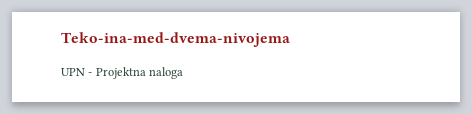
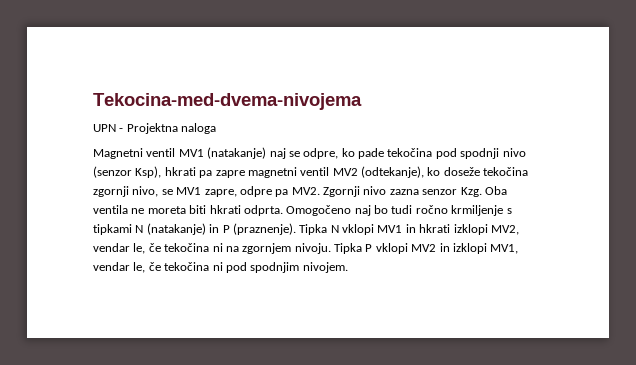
[61,32,290,47] Teko-ina-med-dvema-nivojema -> [93,93,362,110] Tekocina-med-dvema-nivojema
(184, 73) none -> [93,147,526,159] [93,166,529,178] [93,186,507,197] [93,205,512,216] [93,223,519,235] [93,243,519,254] [93,262,348,273] // Magnetni ventil MV1 (natakanje) naj se odpre, ko pade tekočina pod spodnji nivo (senzor Ksp), hkrati pa zapre magnetni ventil MV2 (odtekanje), ko doseže tekočina zgornji nivo, se MV1 zapre, odpre pa MV2. Zgornji nivo zazna senzor Kzg. Oba ventila ne moreta biti hkrati odprta. Omogočeno naj bo tudi ročno krmiljenje s tipkami N (natakanje) in P (praznenje). Tipka N vklopi MV1 in hkrati izklopi MV2, vendar le, če tekočina ni na zgornjem nivoju. Tipka P vklopi MV2 in izklopi MV1, vendar le, če tekočina ni pod spodnjim nivojem.

